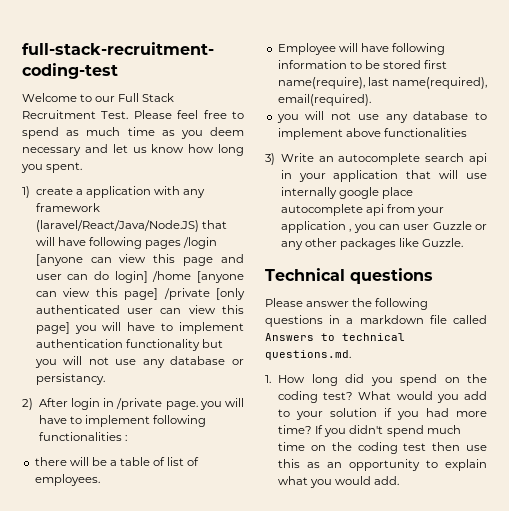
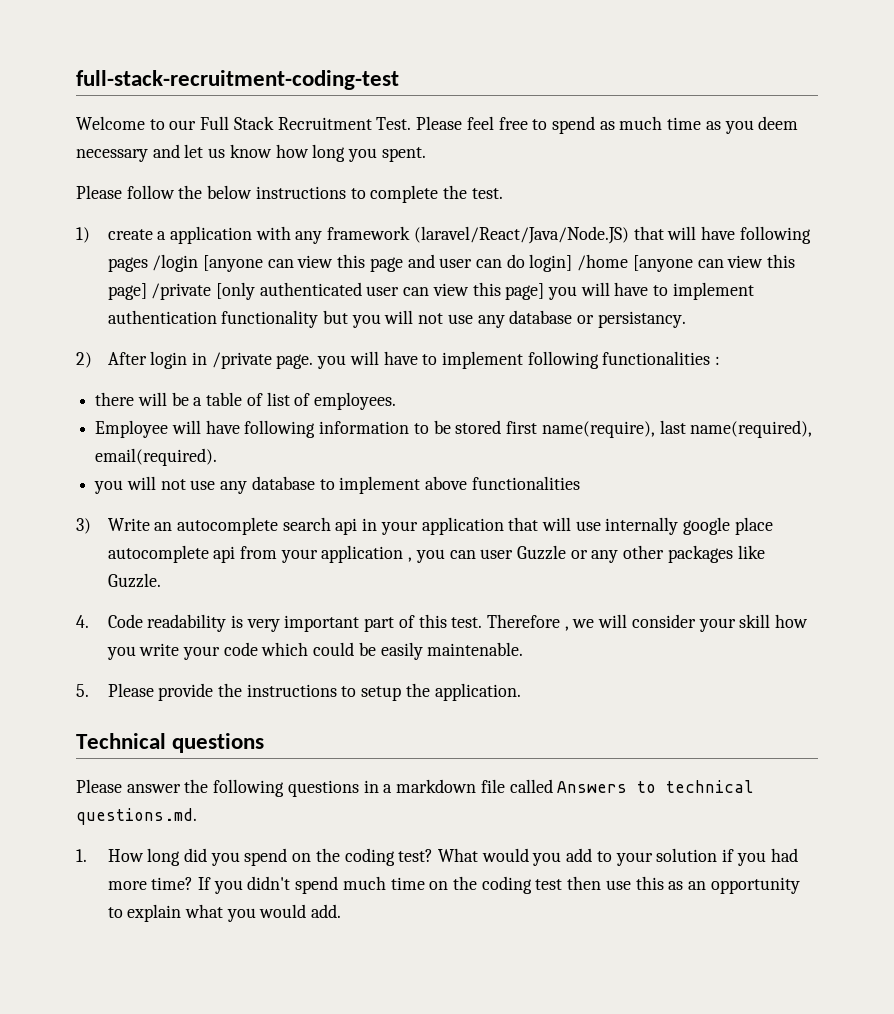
(83, 167) none -> [76,185,503,203] // Please follow the below instructions to complete the test.
(464, 242) none -> [76,614,809,632] [106,642,524,660] [76,683,521,701] // 4. Code readability is very important part of this test. Therefore , we will consider your skill how you write your code which could be easily maintenable. // 5. Please provide the instructions to setup the application.

